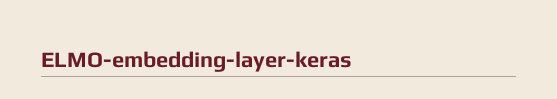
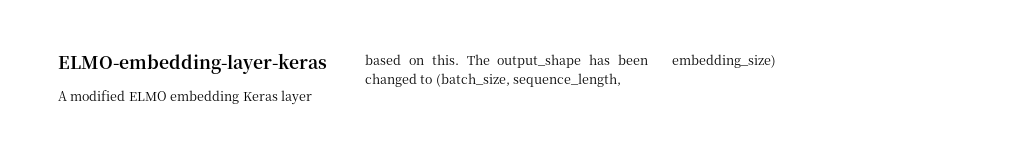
(352, 61) none -> [58,90,312,105] [365,54,648,68] [365,73,622,87] [672,54,776,68] // A modified ELMO embedding Keras layer based on this. The output_shape has been changed to (batch_size, sequence_length, embedding_size)

